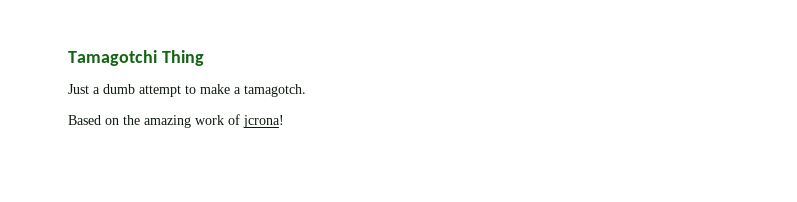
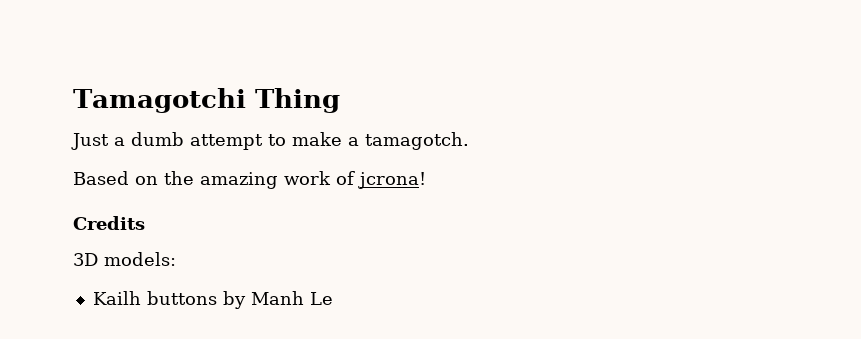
(284, 121) none -> [73,216,145,230] [73,252,176,266] [92,291,333,309] // Credits // 3D models: // Kailh buttons by Manh Le

